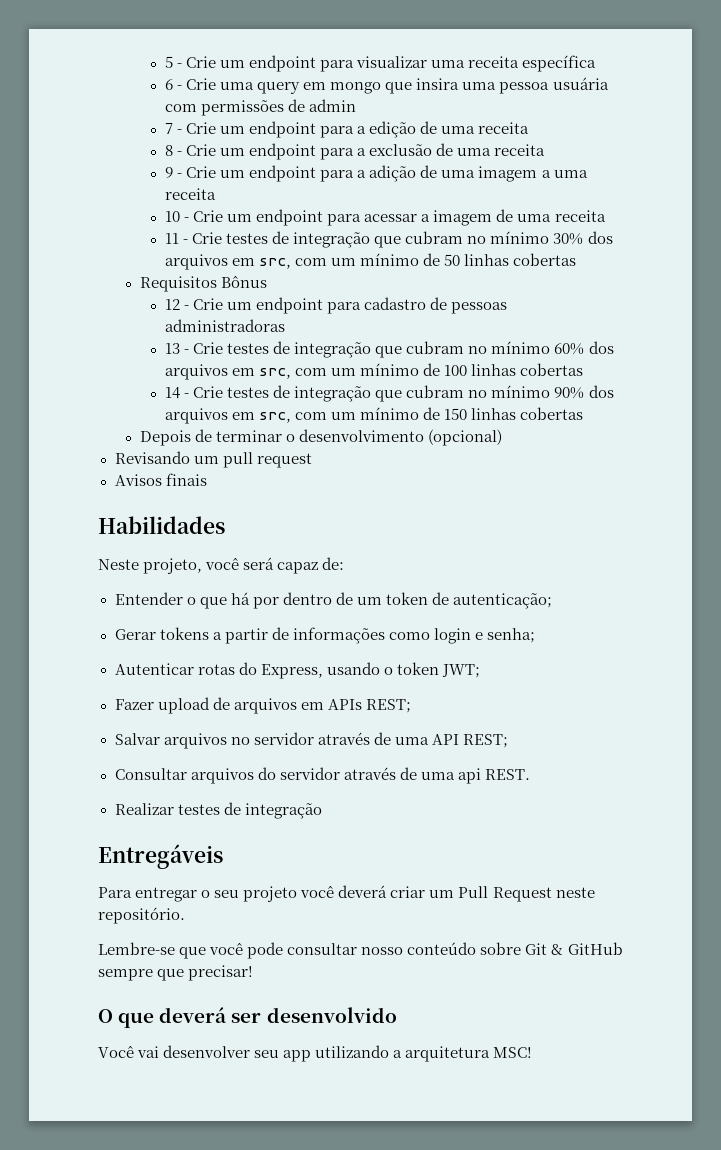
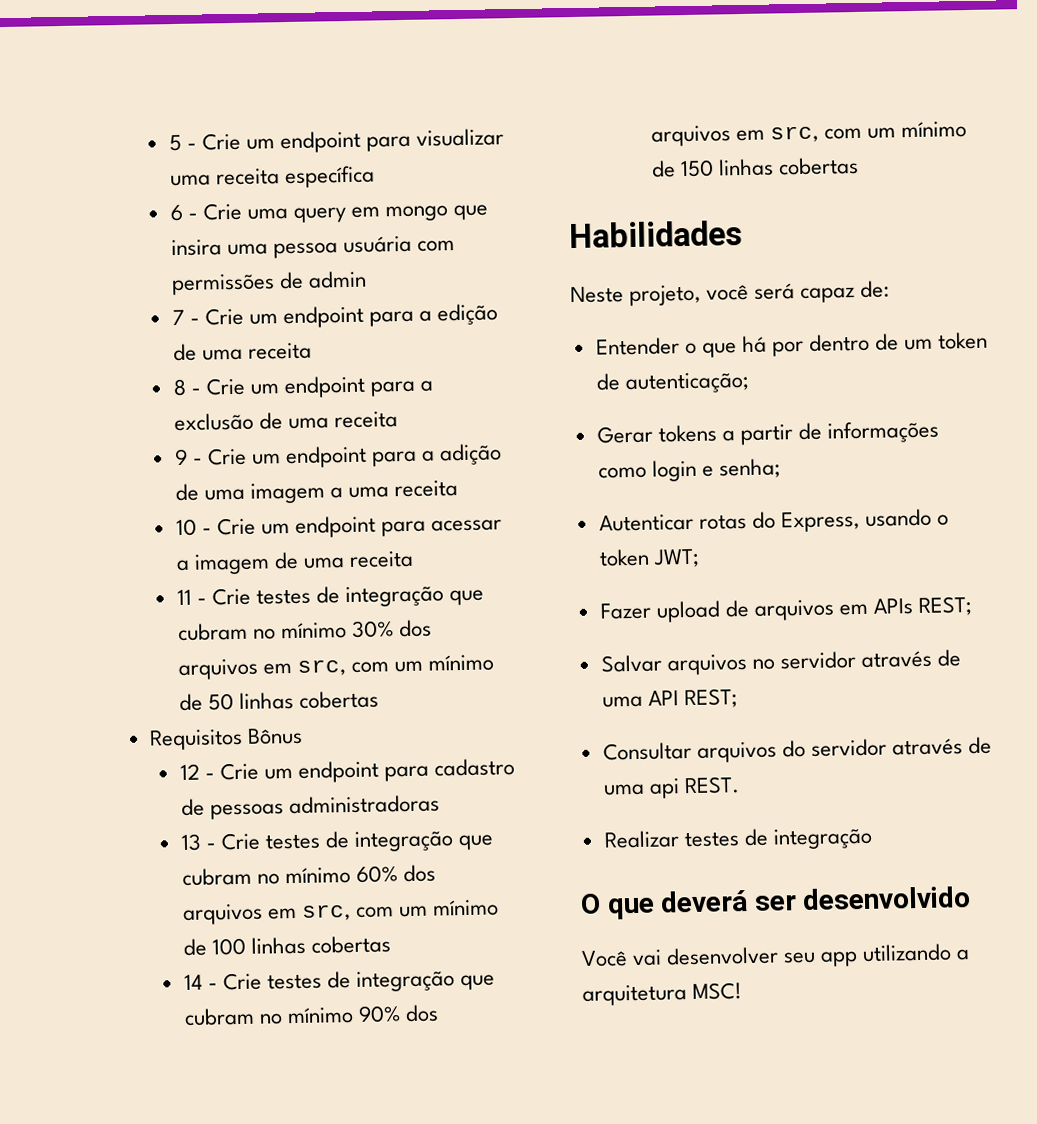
[139,429,502,446] [114,451,312,468] [114,473,207,486] // Depois de terminar o desenvolvimento (opcional) // Revisando um pull request // Avisos finais -> (859, 166) none
[98,844,223,869] [98,885,595,902] [98,907,185,924] [98,942,623,959] [98,965,254,981] // Entregáveis // Para entregar o seu projeto você deverá criar um Pull Request neste repositório. // Lembre-se que você pode consultar nosso conteúdo sobre Git & GitHub sempre que precisar! -> (873, 838) none

